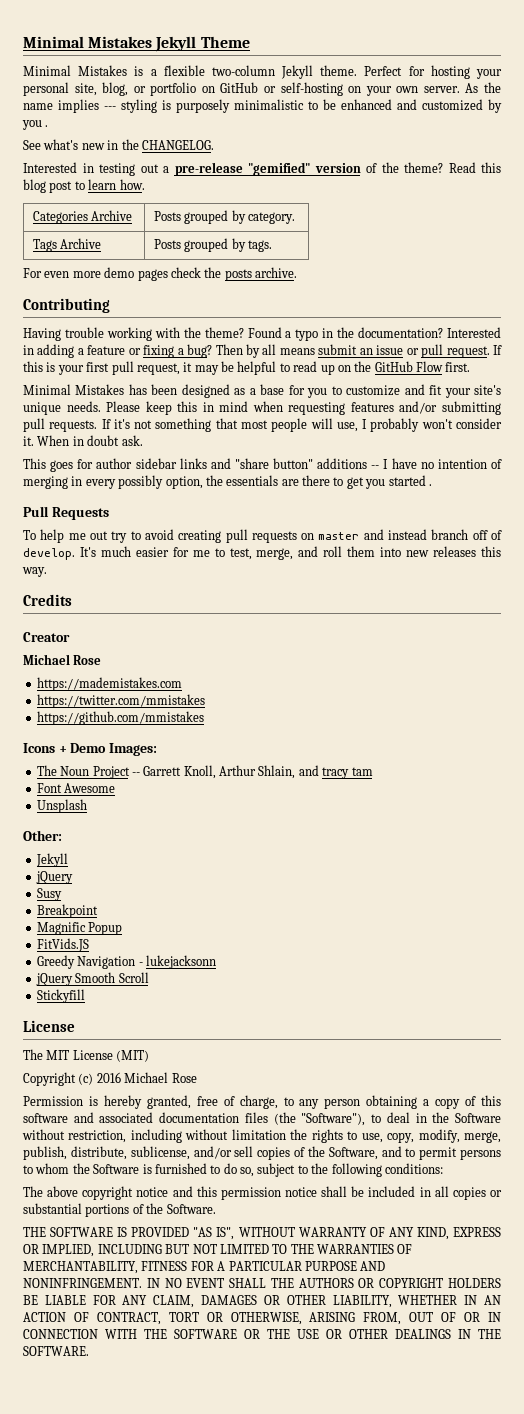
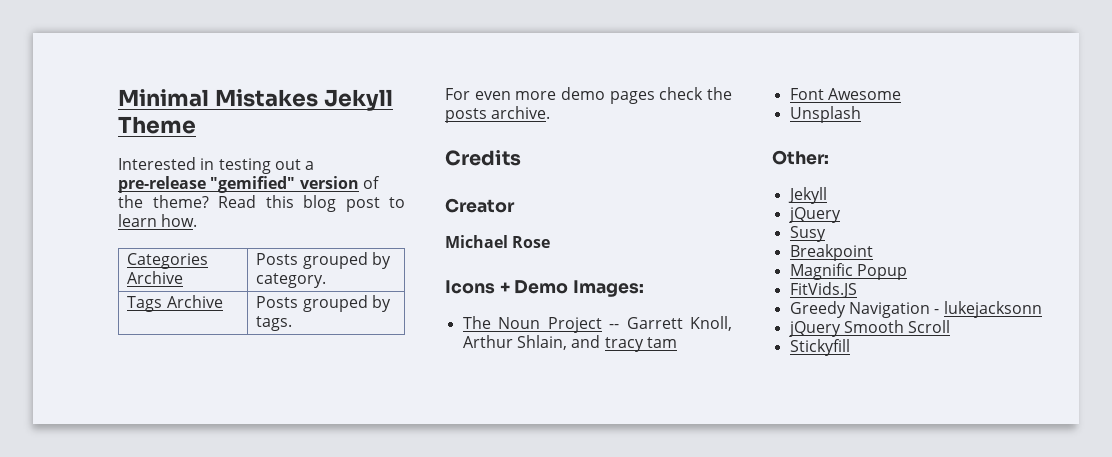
[23,65,503,79] [23,82,501,96] [23,99,502,113] [22,120,49,130] [23,139,214,150] // Minimal Mistakes is a flexible two-column Jekyll theme. Perfect for hosting your personal site, blog, or portfolio on GitHub or self-hosting on your own server. As the name implies --- styling is purposely minimalistic to be enhanced and customized by you . // See what's new in the CHANGELOG. -> (196, 125) none
[23,298,110,313] [23,327,502,341] [23,344,503,358] [23,361,471,375] [23,384,501,398] [23,401,501,415] [23,418,502,432] [23,435,143,446] [23,458,502,472] [23,475,432,489] [23,506,109,520] [23,529,502,543] [23,546,502,560] [22,567,47,577] // Contributing // Having trouble working with the theme? Found a typo in the documentation? Interested in adding a feature or fixing a bug? Then by all means submit an issue or pull request. If this is your first pull request, it may be helpful to read up on the GitHub Flow first. // Minimal Mistakes has been designed as a base for you to customize and fit your site's unique needs. Please keep this in mind when requesting features and/or submitting pull requests. If it's not something that most people will use, I probably won't consider it. When in doubt ask. // This goes for author sidebar links and "share button" additions -- I have no intention of merging in every possibly option, the essentials are there to get you started . // Pull Requests // To help me out try to avoid creating pull requests on master and instead branch off of develop. It's much easier for me to test, merge, and roll them into new releases this way. -> (551, 112) none
[36,677,182,691] [36,694,205,708] [36,711,204,725] // https://mademistakes.com // https://twitter.com/mmistakes // https://github.com/mmistakes -> (551, 242) none
[23,1020,75,1032] [23,1049,150,1062] [23,1072,197,1086] [23,1095,502,1109] [23,1112,502,1126] [22,1129,501,1143] [23,1146,501,1160] [23,1163,443,1177] [23,1186,503,1200] [23,1203,216,1217] [23,1227,501,1240] [23,1244,413,1257] [23,1261,386,1274] [23,1278,501,1288] [23,1295,501,1308] [23,1312,502,1325] [23,1329,501,1339] [23,1346,89,1356] // License // The MIT License (MIT) // Copyright (c) 2016 Michael Rose // Permission is hereby granted, free of charge, to any person obtaining a copy of this software and associated documentation files (the "Software"), to deal in the Software without restriction, including without limitation the rights to use, copy, modify, merge, publish, distribute, sublicense, and/or sell copies of the Software, and to permit persons to whom the Software is furnished to do so, subject to the following conditions: // The above copyright notice and this permission notice shall be included in all copies or substantial portions of the Software. // THE SOFTWARE IS PROVIDED "AS IS", WITHOUT WARRANTY OF ANY KIND, EXPRESS OR IMPLIED, INCLUDING BUT NOT LIMITED TO THE WARRANTIES OF MERCHANTABILITY, FITNESS FOR A PARTICULAR PURPOSE AND NONINFRINGEMENT. IN NO EVENT SHALL THE AUTHORS OR COPYRIGHT HOLDERS BE LIABLE FOR ANY CLAIM, DAMAGES OR OTHER LIABILITY, WHETHER IN AN ACTION OF CONTRACT, TORT OR OTHERWISE, ARISING FROM, OUT OF OR IN CONNECTION WITH THE SOFTWARE OR THE USE OR OTHER DEALINGS IN THE SOFTWARE. -> (850, 347) none

